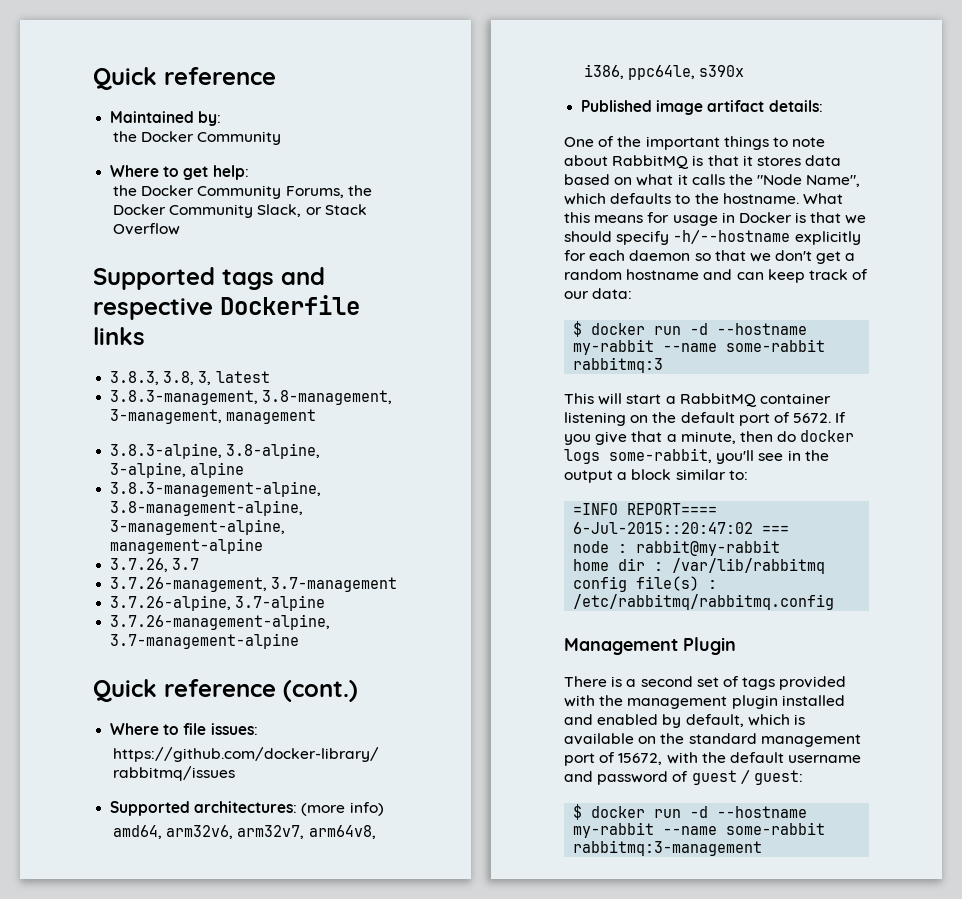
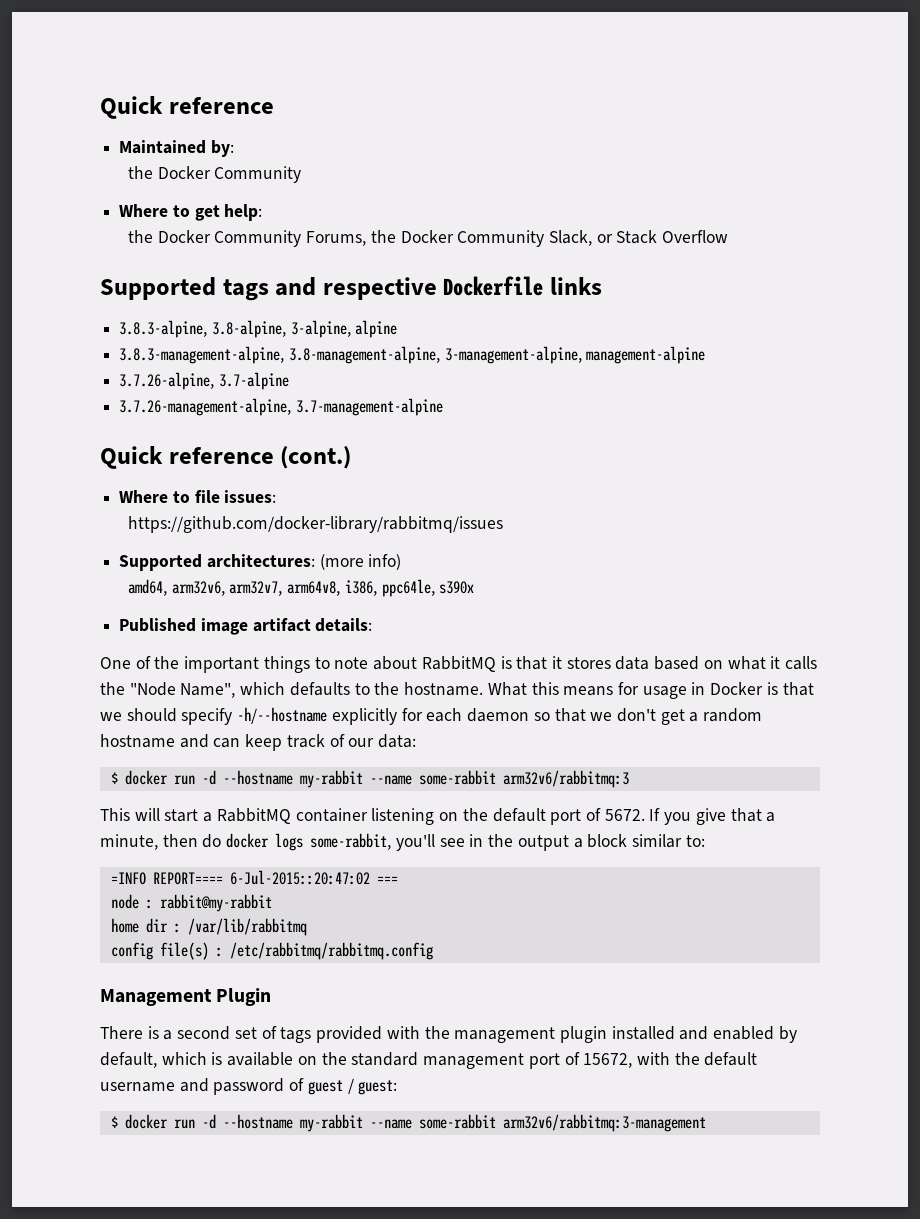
[110,371,270,385] [110,390,393,405] [110,409,317,424] // 3.8.3, 3.8, 3, latest // 3.8.3-management, 3.8-management, 3-management, management -> (603, 286) none
[110,558,200,572] [110,577,398,592] // 3.7.26, 3.7 // 3.7.26-management, 3.7-management -> (706, 355) none
[573,357,664,373] rabbitmq:3 -> [502,770,629,788] arm32v6/rabbitmq:3
[573,840,763,856] rabbitmq:3-management -> [502,1114,706,1132] arm32v6/rabbitmq:3-management

